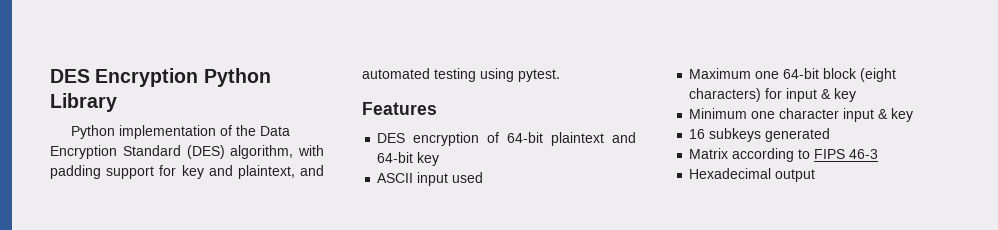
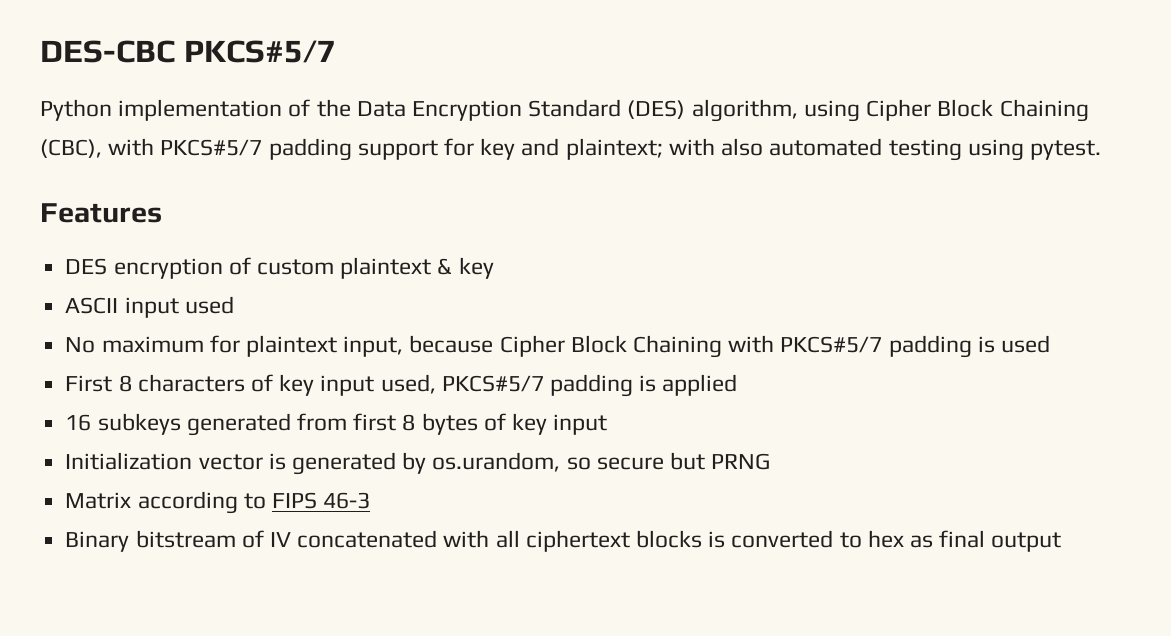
[50,68,271,87] [50,93,117,112] DES Encryption Python Library -> [40,40,336,63] DES-CBC PKCS#5/7
[298,145,324,156] with -> [803,99,1089,122] [40,138,263,158] using Cipher Block Chaining (CBC), with PKCS#5/7
[237,165,324,179] plaintext, and -> [565,138,764,160] plaintext; with also
[507,132,636,146] [377,152,414,163] 64-bit plaintext and 64-bit -> [256,257,453,279] custom plaintext &
[689,68,897,82] [689,88,857,102] [689,108,914,122] [689,128,831,142] Maximum one 64-bit block (eight characters) for input & key // Minimum one character input & key // 16 subkeys generated -> [65,335,1051,358] [65,374,738,397] [65,413,608,436] [65,452,771,475] No maximum for plaintext input, because Cipher Block Chaining with PKCS#5/7 padding is used // First 8 characters of key input used, PKCS#5/7 padding is applied // 16 subkeys generated from first 8 bytes of key input // Initialization vector is generated by os.urandom, so secure but PRNG
[689,168,772,179] Hexadecimal -> [65,530,986,552] Binary bitstream of IV concatenated with all ciphertext blocks is converted to hex as final

